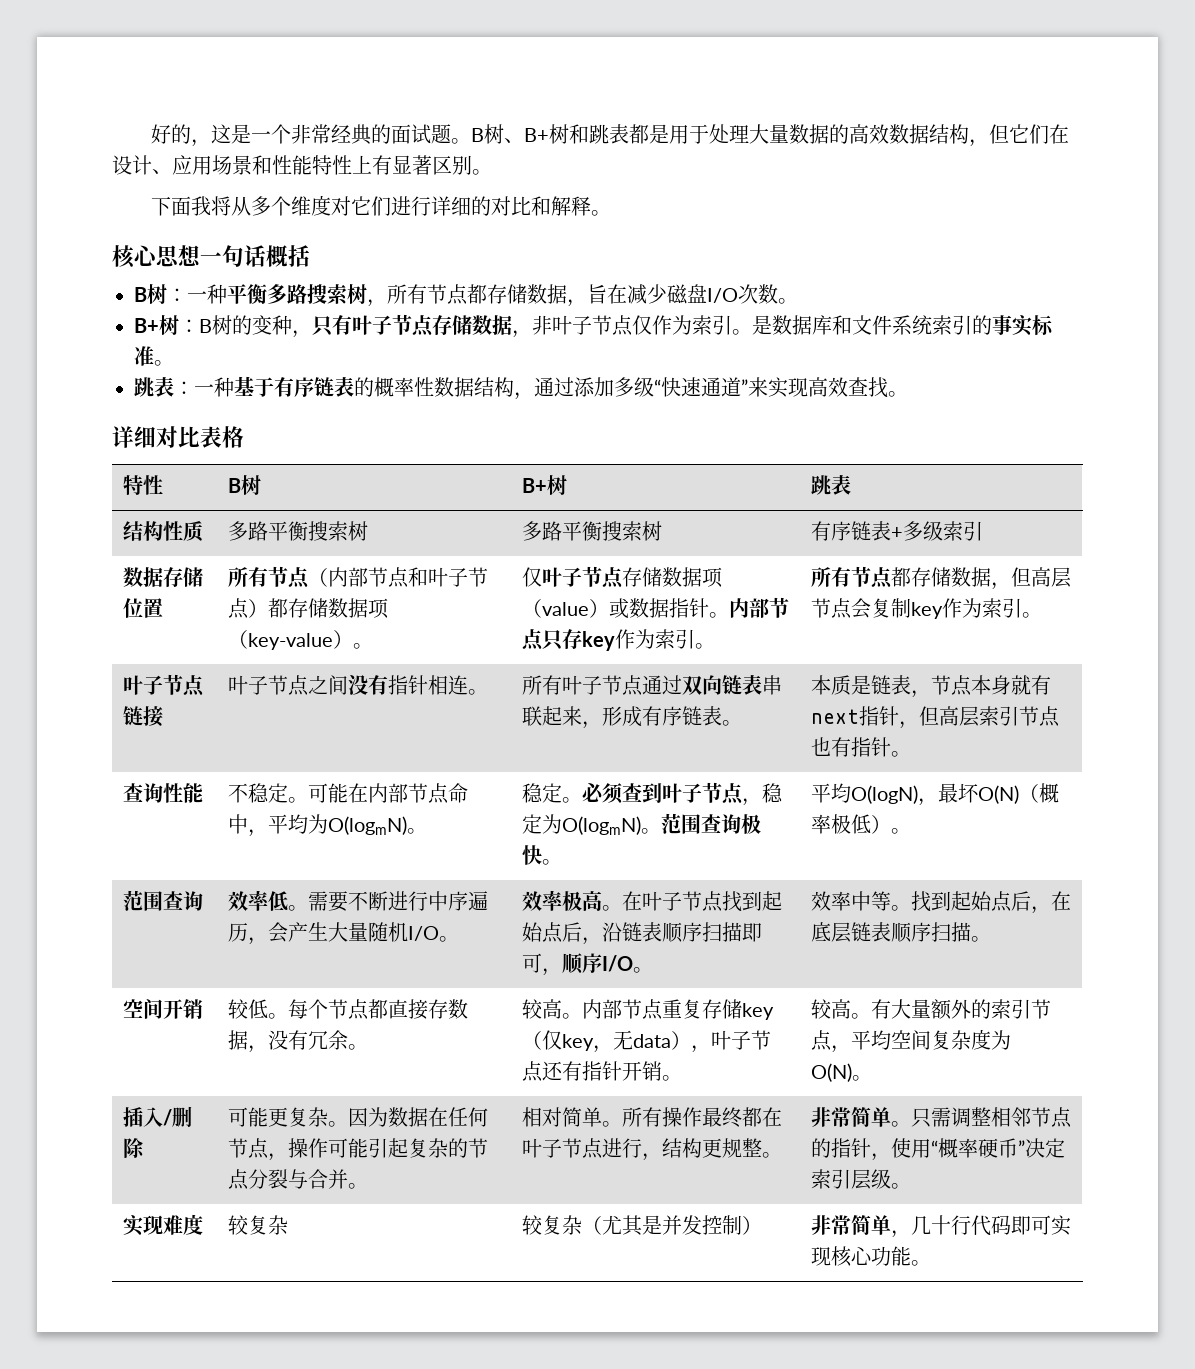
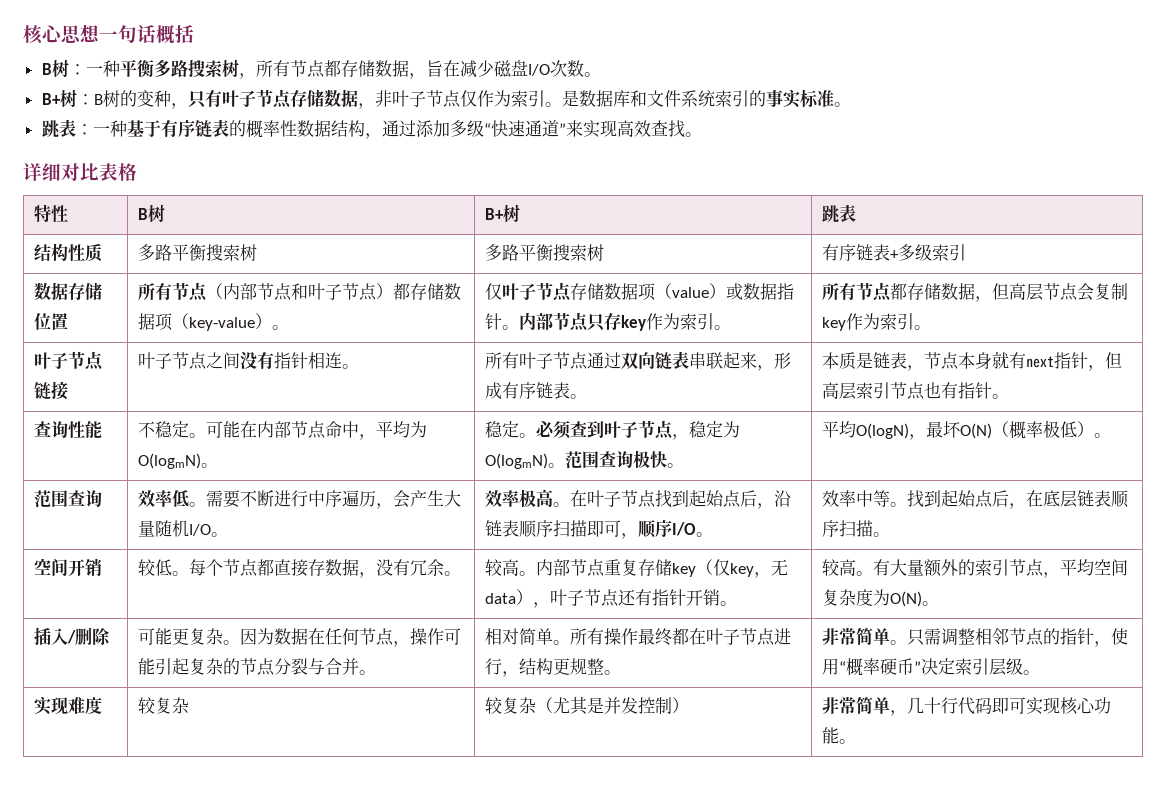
[151,124,1070,147] [112,155,492,175] [151,195,612,216] 好的，这是一个非常经典的面试题。B树、B+树和跳表都是用于处理大量数据的高效数据结构，但它们在设计、应用场景和性能特性上有显著区别。 // 下面我将从多个维度对它们进行详细的对比和解释。 // -> (23, 34) none

